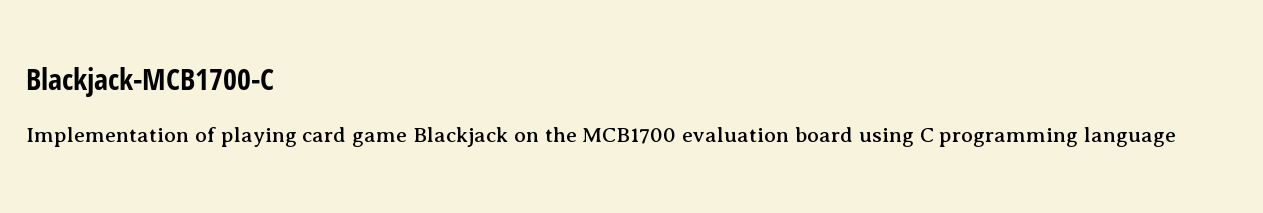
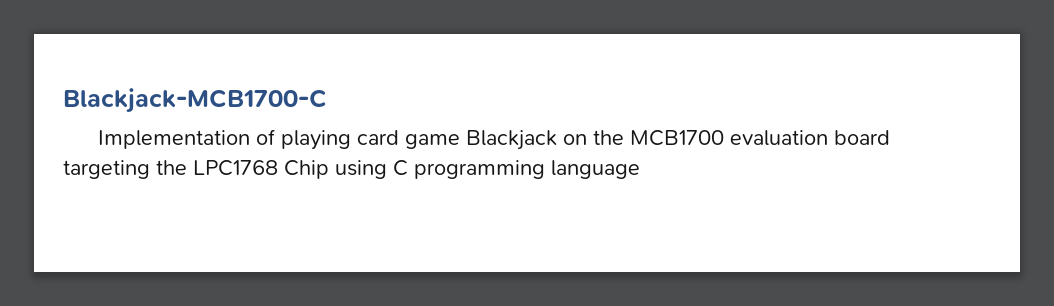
(854, 134) none -> [63,160,329,179] targeting the LPC1768 Chip

